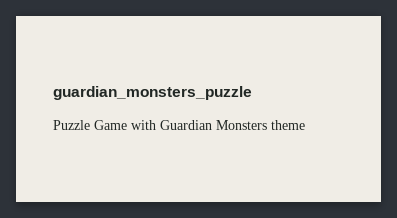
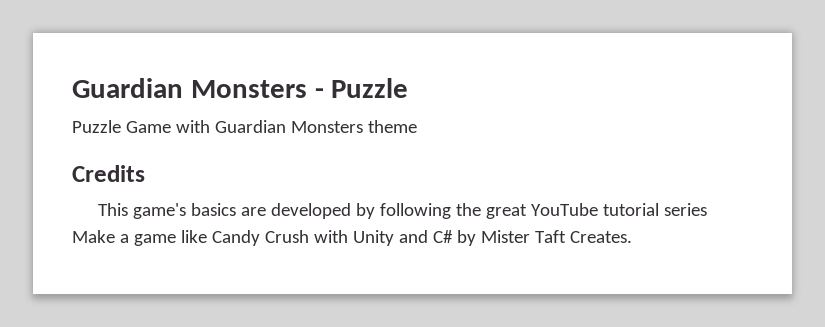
[53,86,252,100] guardian_monsters_puzzle -> [72,78,409,98] Guardian Monsters - Puzzle
(305, 125) none -> [72,165,145,182] [98,203,708,219] [72,230,632,246] // Credits // This game's basics are developed by following the great YouTube tutorial series Make a game like Candy Crush with Unity and C# by Mister Taft Creates.

